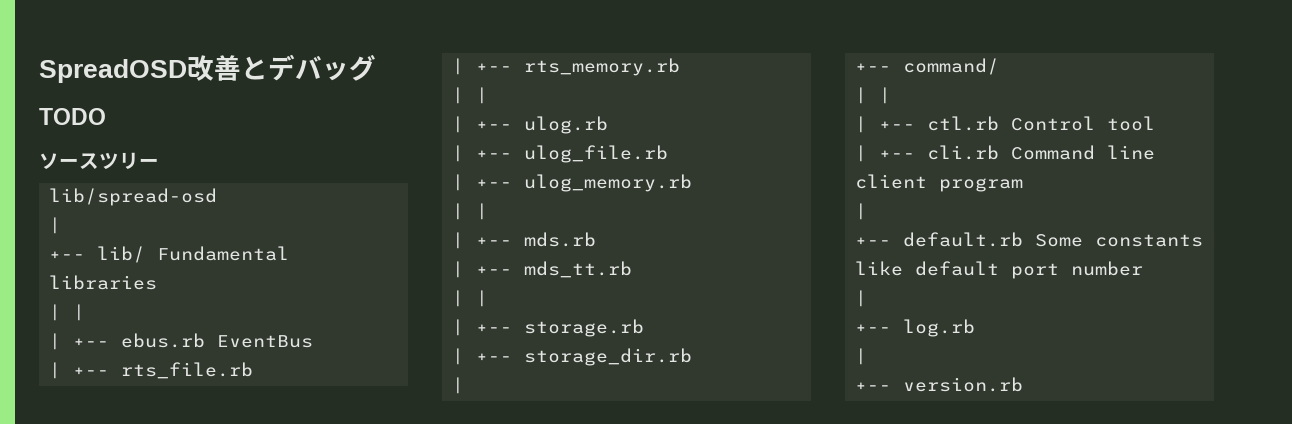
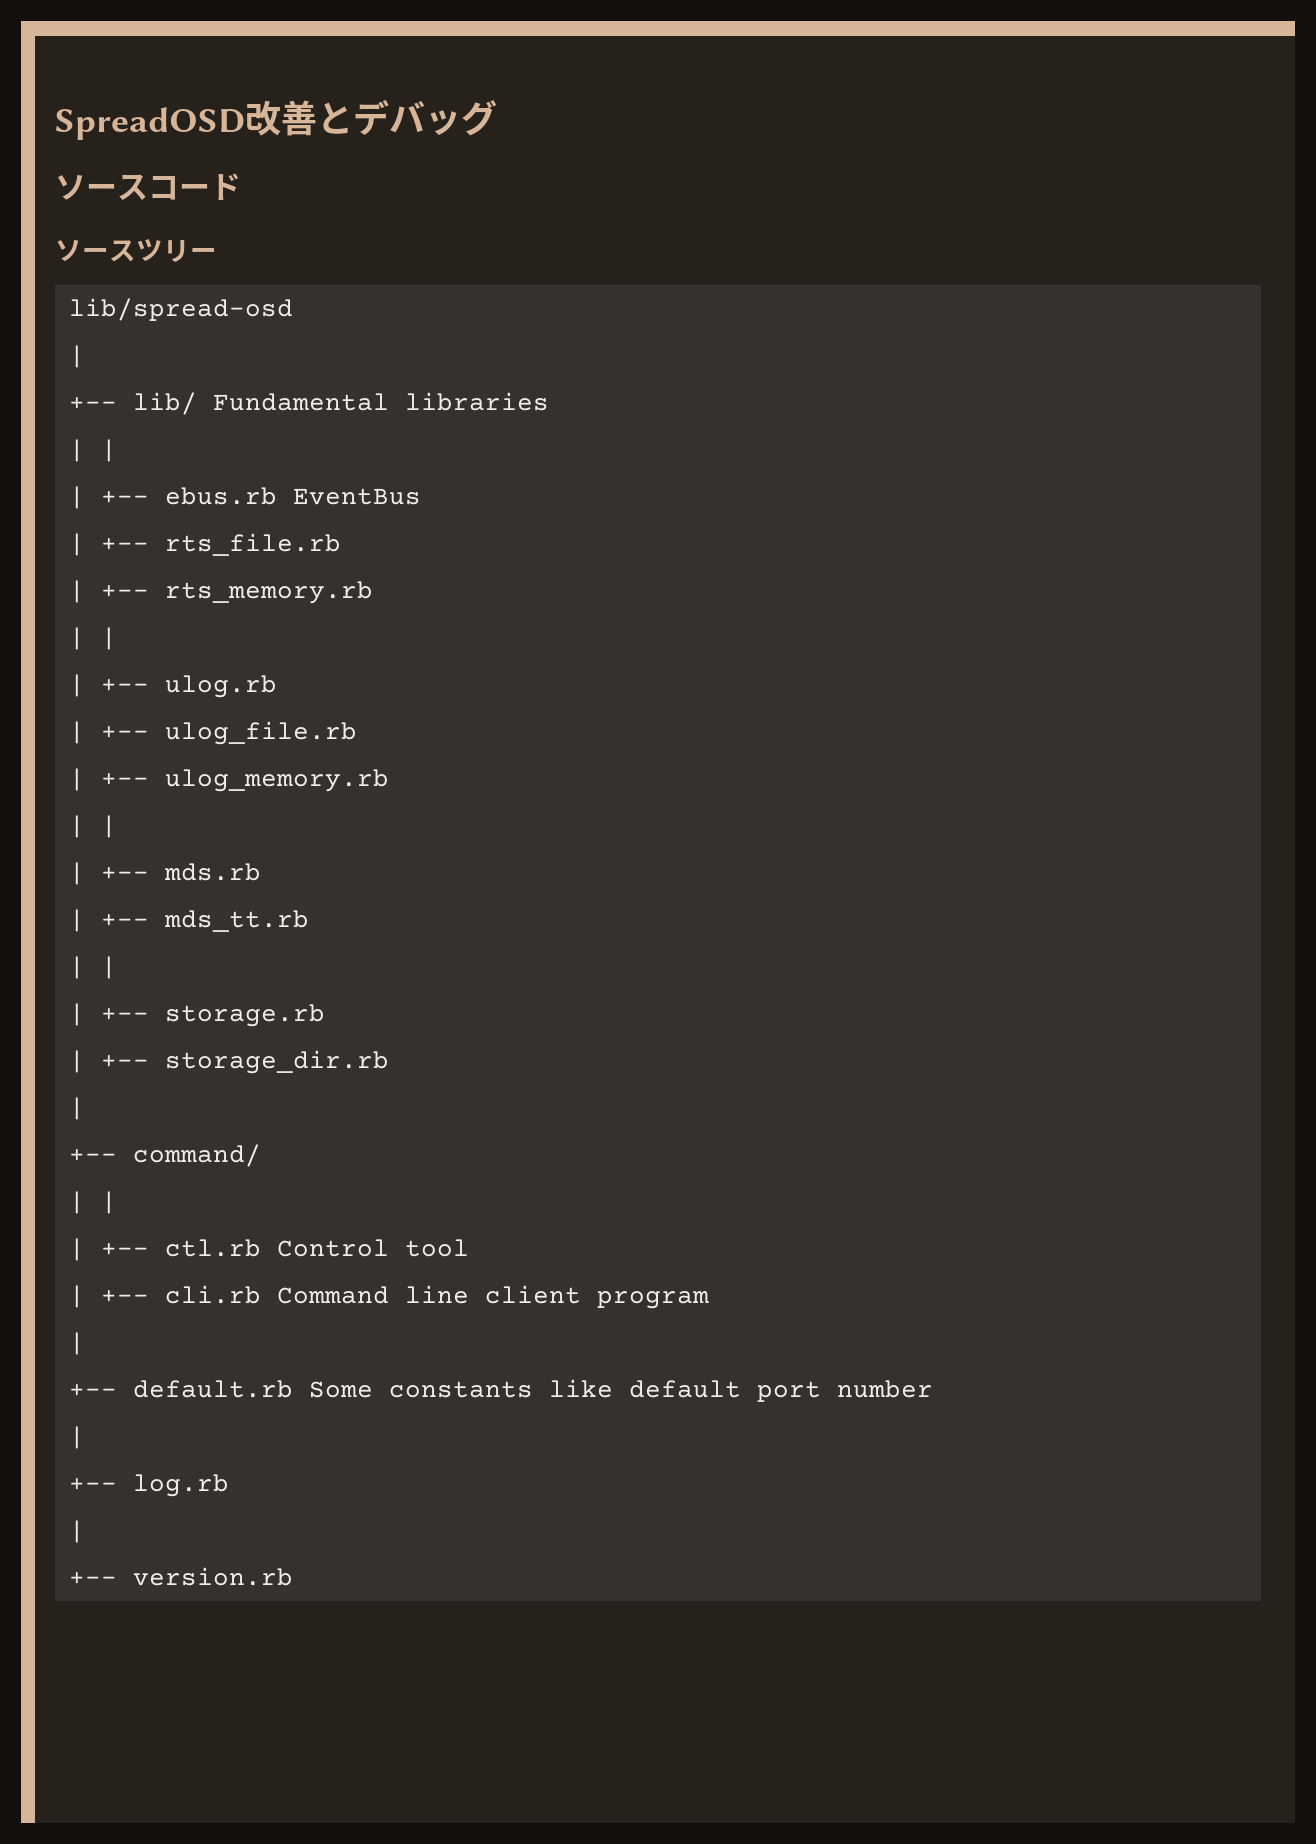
[39,108,106,125] TODO -> [55,173,241,201] ソースコード

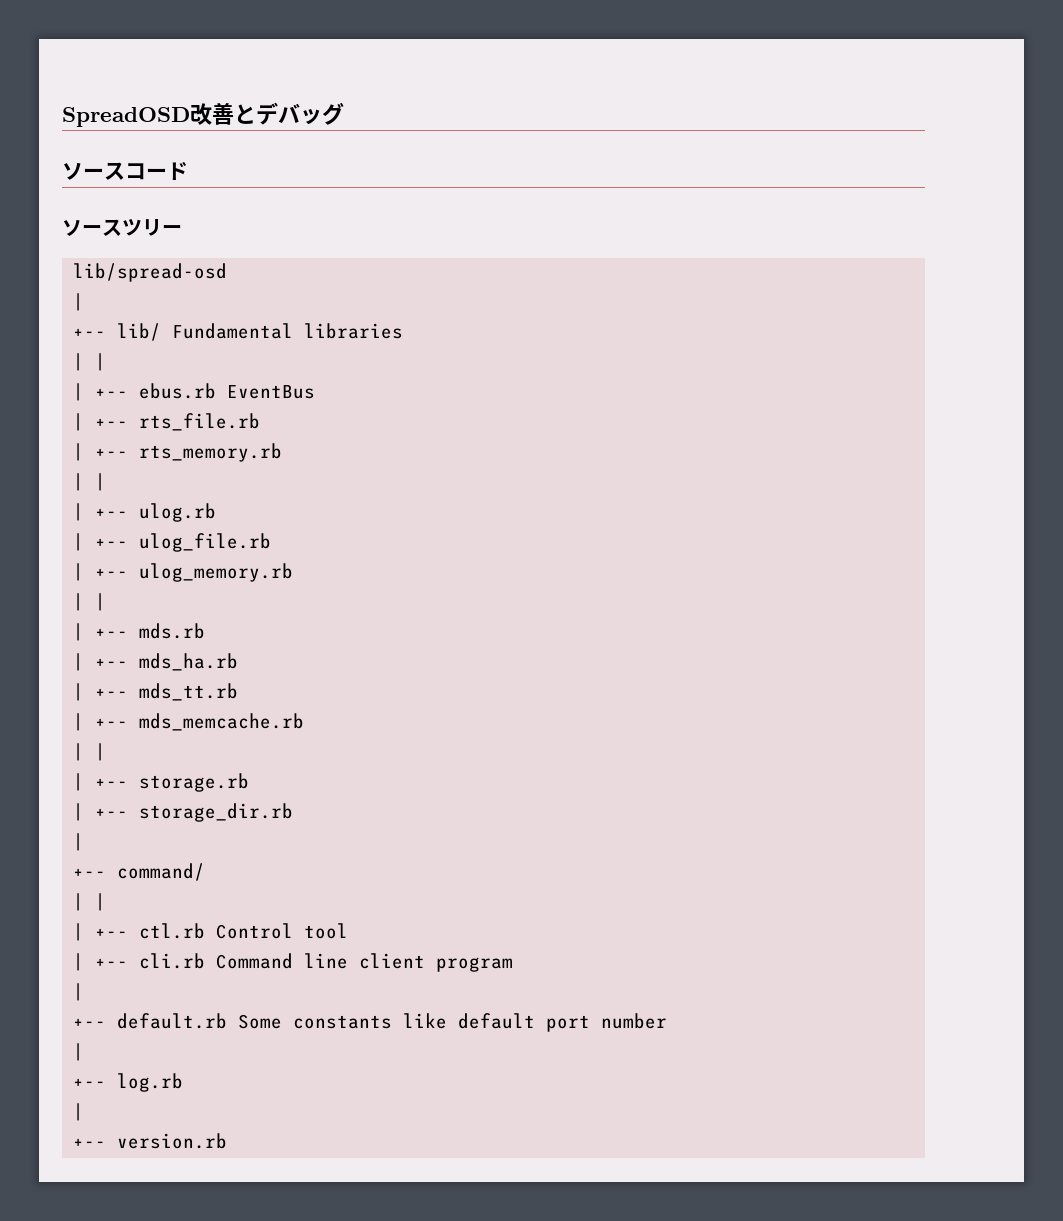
(261, 872) none -> [73,653,239,671] // | +-- mds_ha.rb
(309, 921) none -> [73,713,305,731] // | +-- mds_memcache.rb

